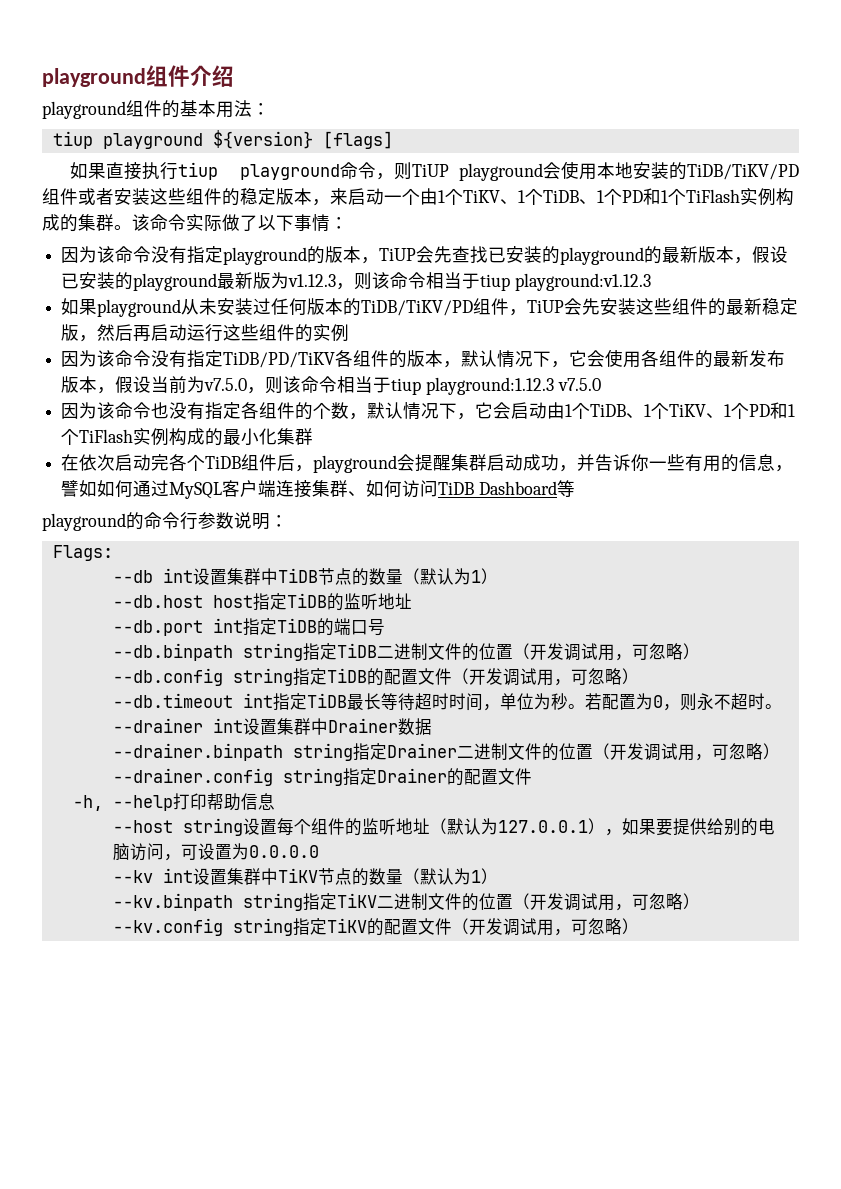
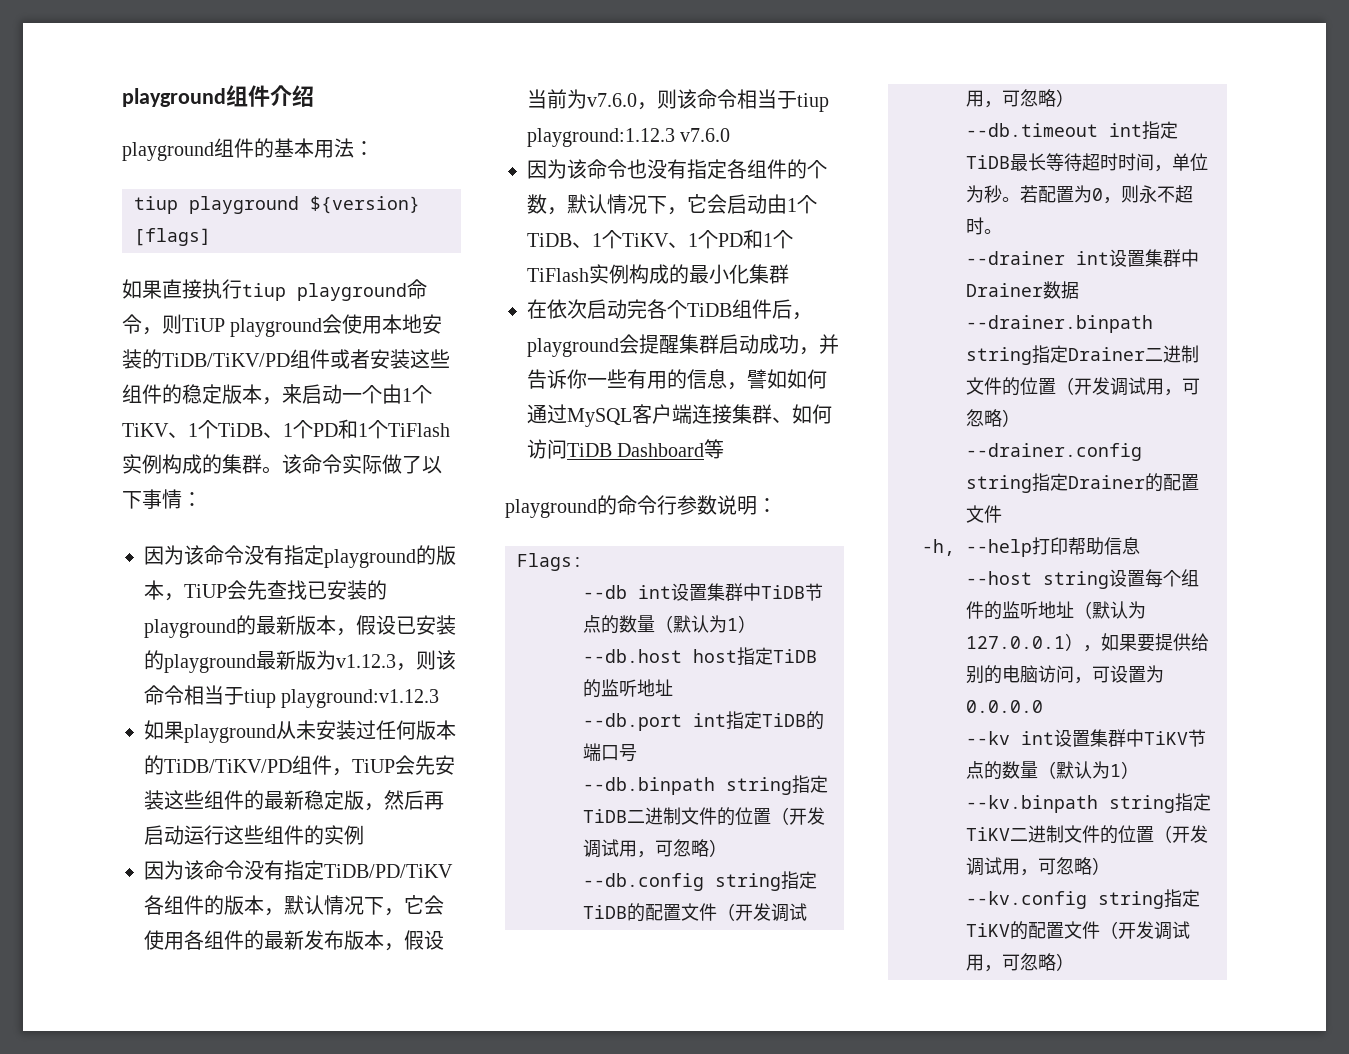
[204,378,248,391] v7.5.0 -> [587,93,637,107] v7.6.0
[557,378,601,391] v7.5.0 -> [680,128,731,142] v7.6.0

